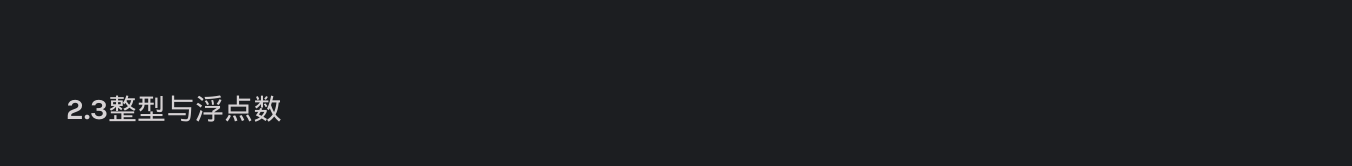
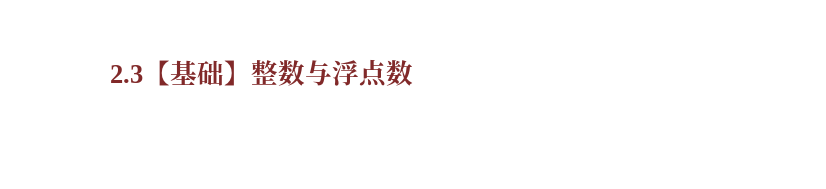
[108,95,166,122] 整型 -> [143,60,305,86] 【基础】整数

